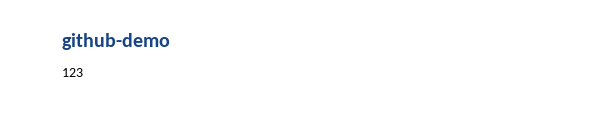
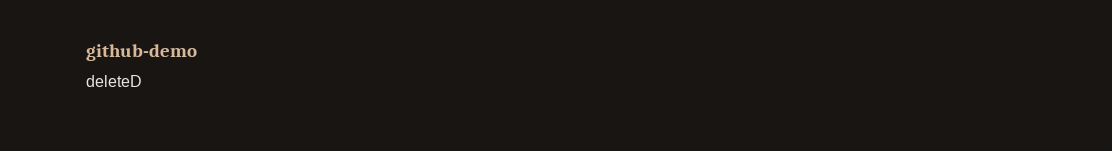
[62,68,83,77] 123 -> [86,75,142,87] deleteD

